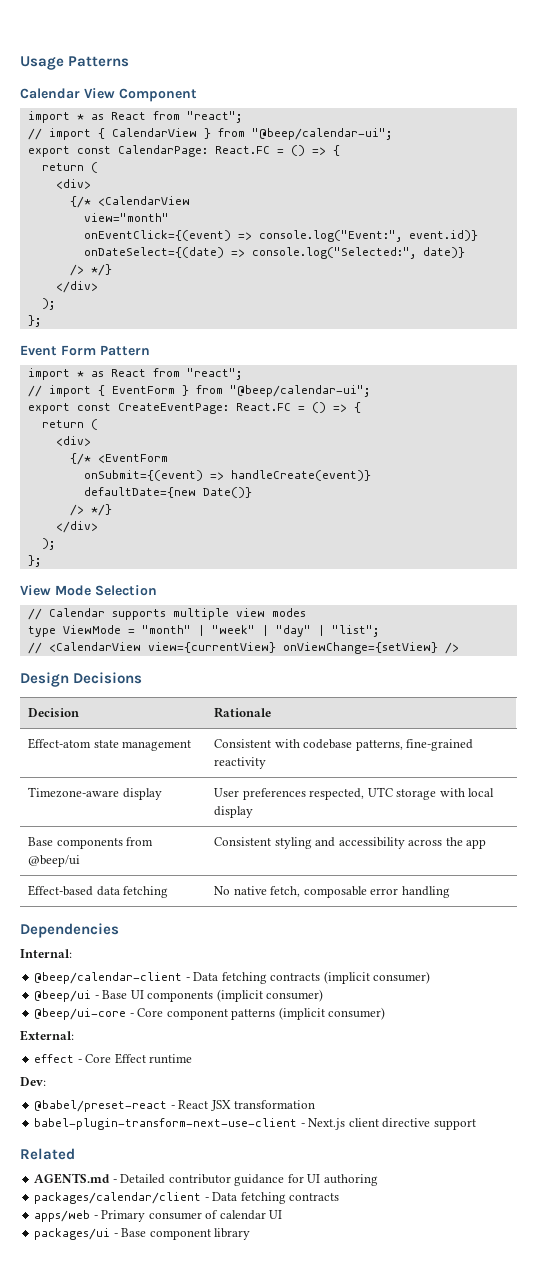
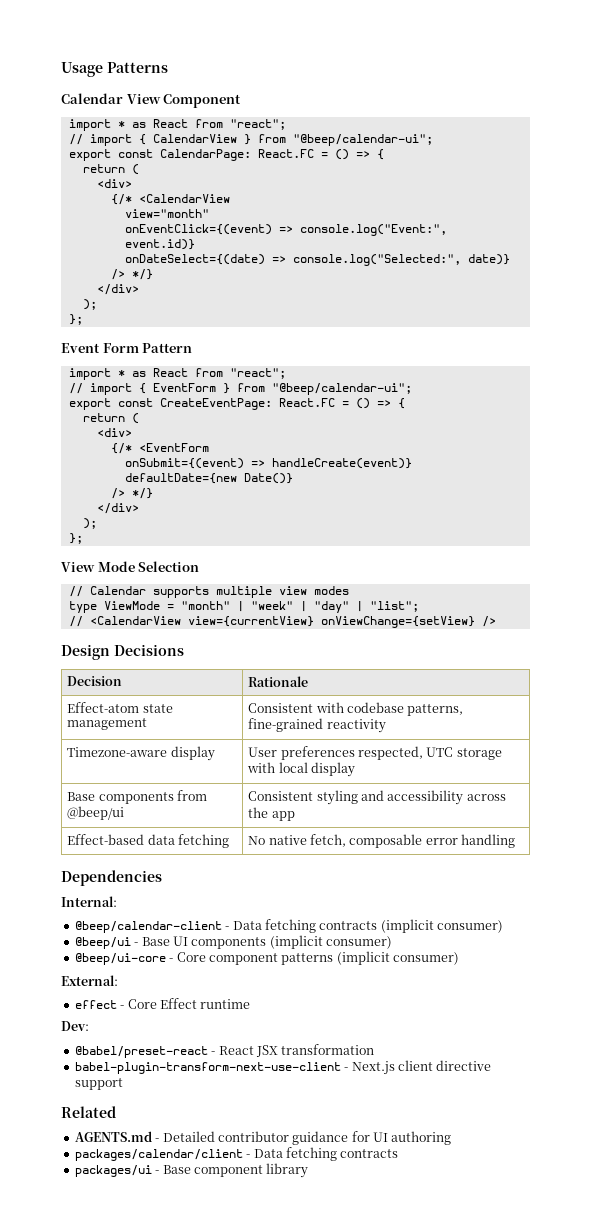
[34,1210,283,1222] // apps/web - Primary consumer of calendar UI -> (399, 1153) none

